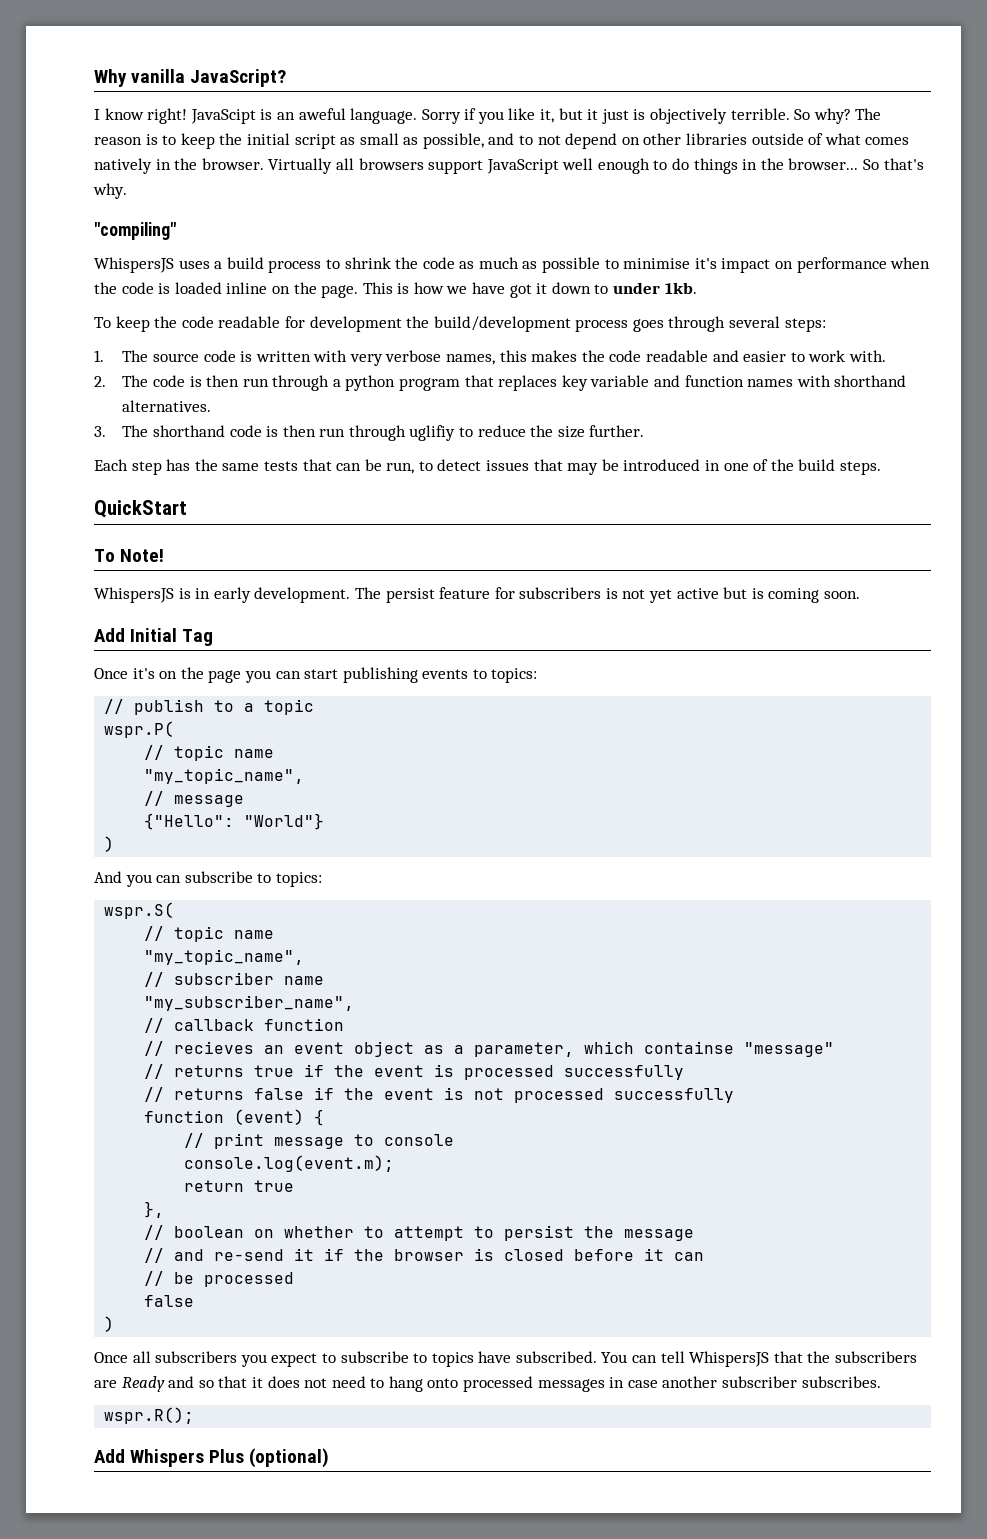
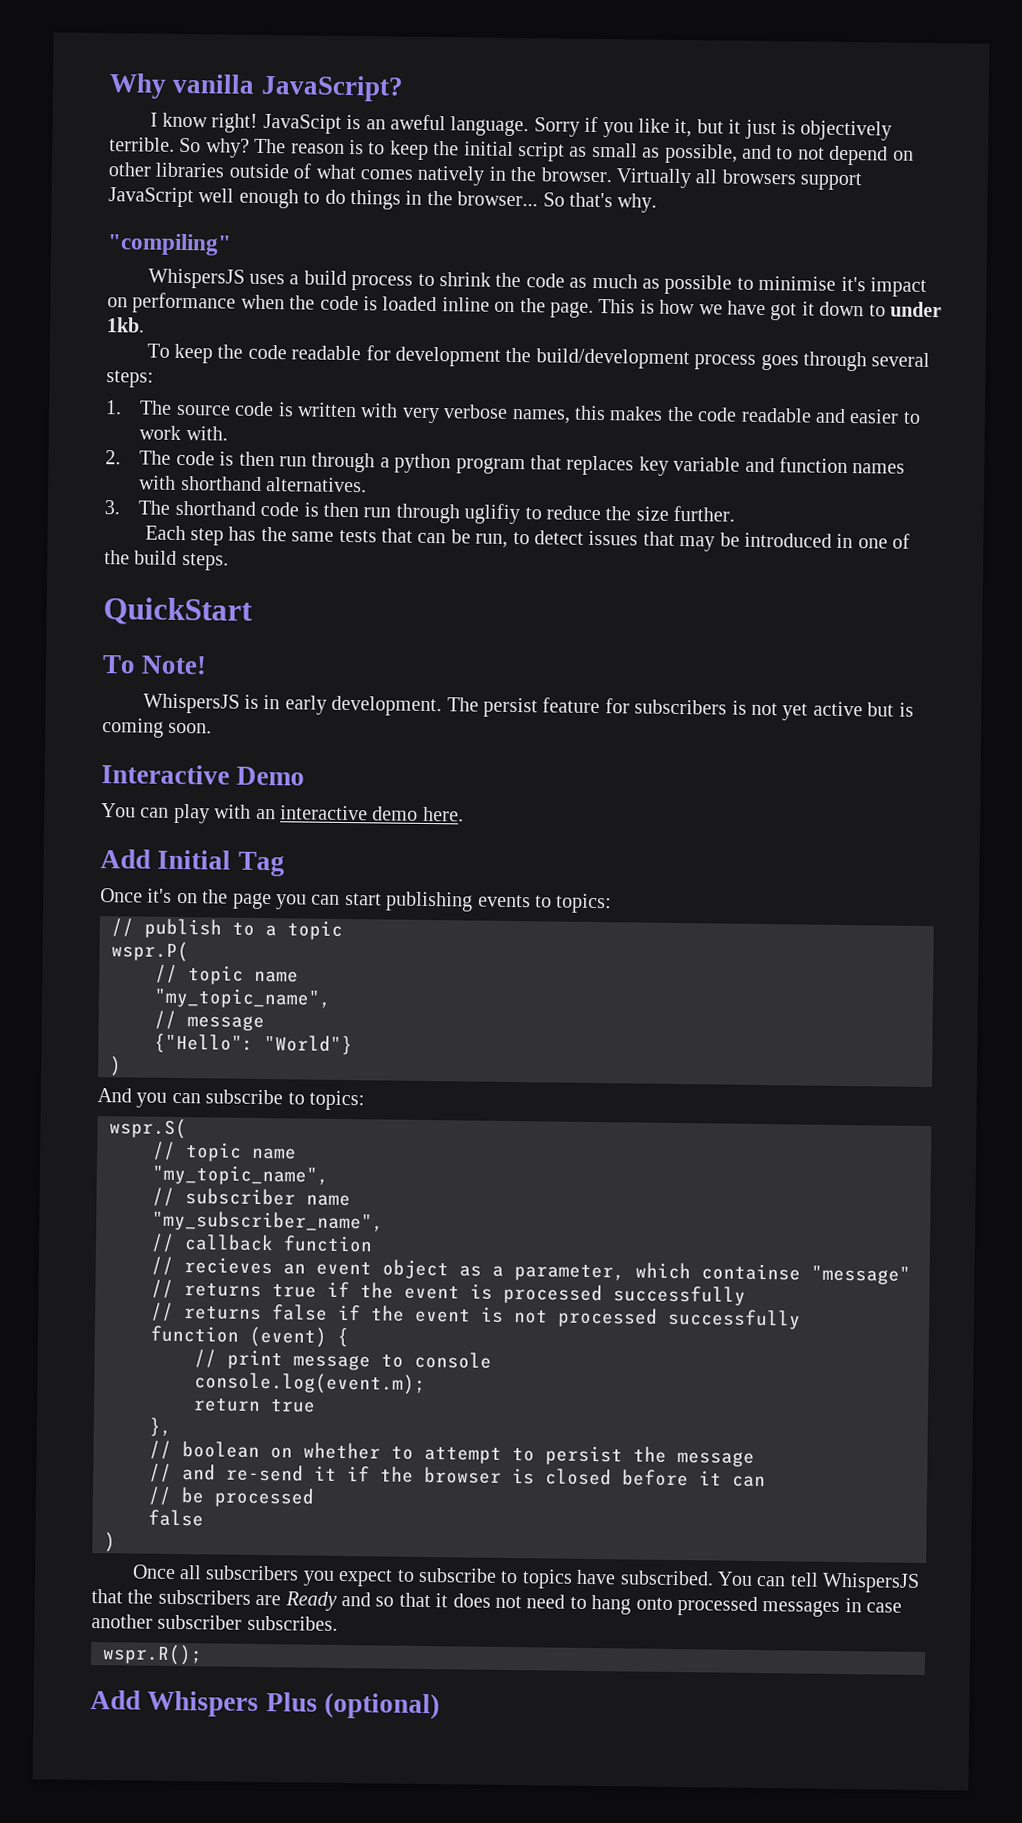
(861, 595) none -> [101,764,306,786] [101,803,464,824] // Interactive Demo // You can play with an interactive demo here.

